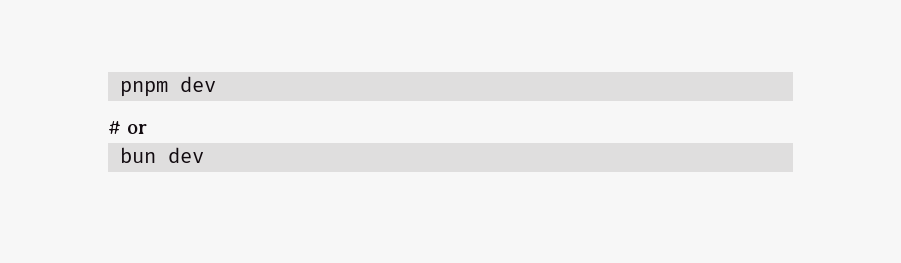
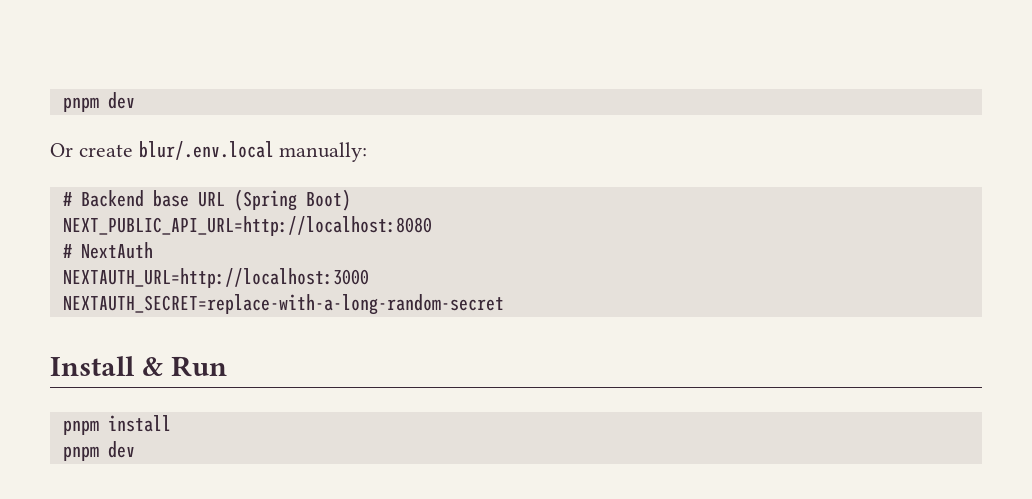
[108,121,147,134] [120,147,157,163] # or // bun -> [50,141,368,162] [62,189,351,211] [62,216,432,236] [62,242,153,259] [62,268,369,288] [62,294,504,315] [50,356,227,377] [62,415,171,435] [62,446,99,461] Or create blur/.env.local manually: // # Backend base URL (Spring Boot) // NEXT_PUBLIC_API_URL=http://localhost:8080 // # NextAuth // NEXTAUTH_URL=http://localhost:3000 // NEXTAUTH_SECRET=replace-with-a-long-random-secret // Install & Run // pnpm install // pnpm

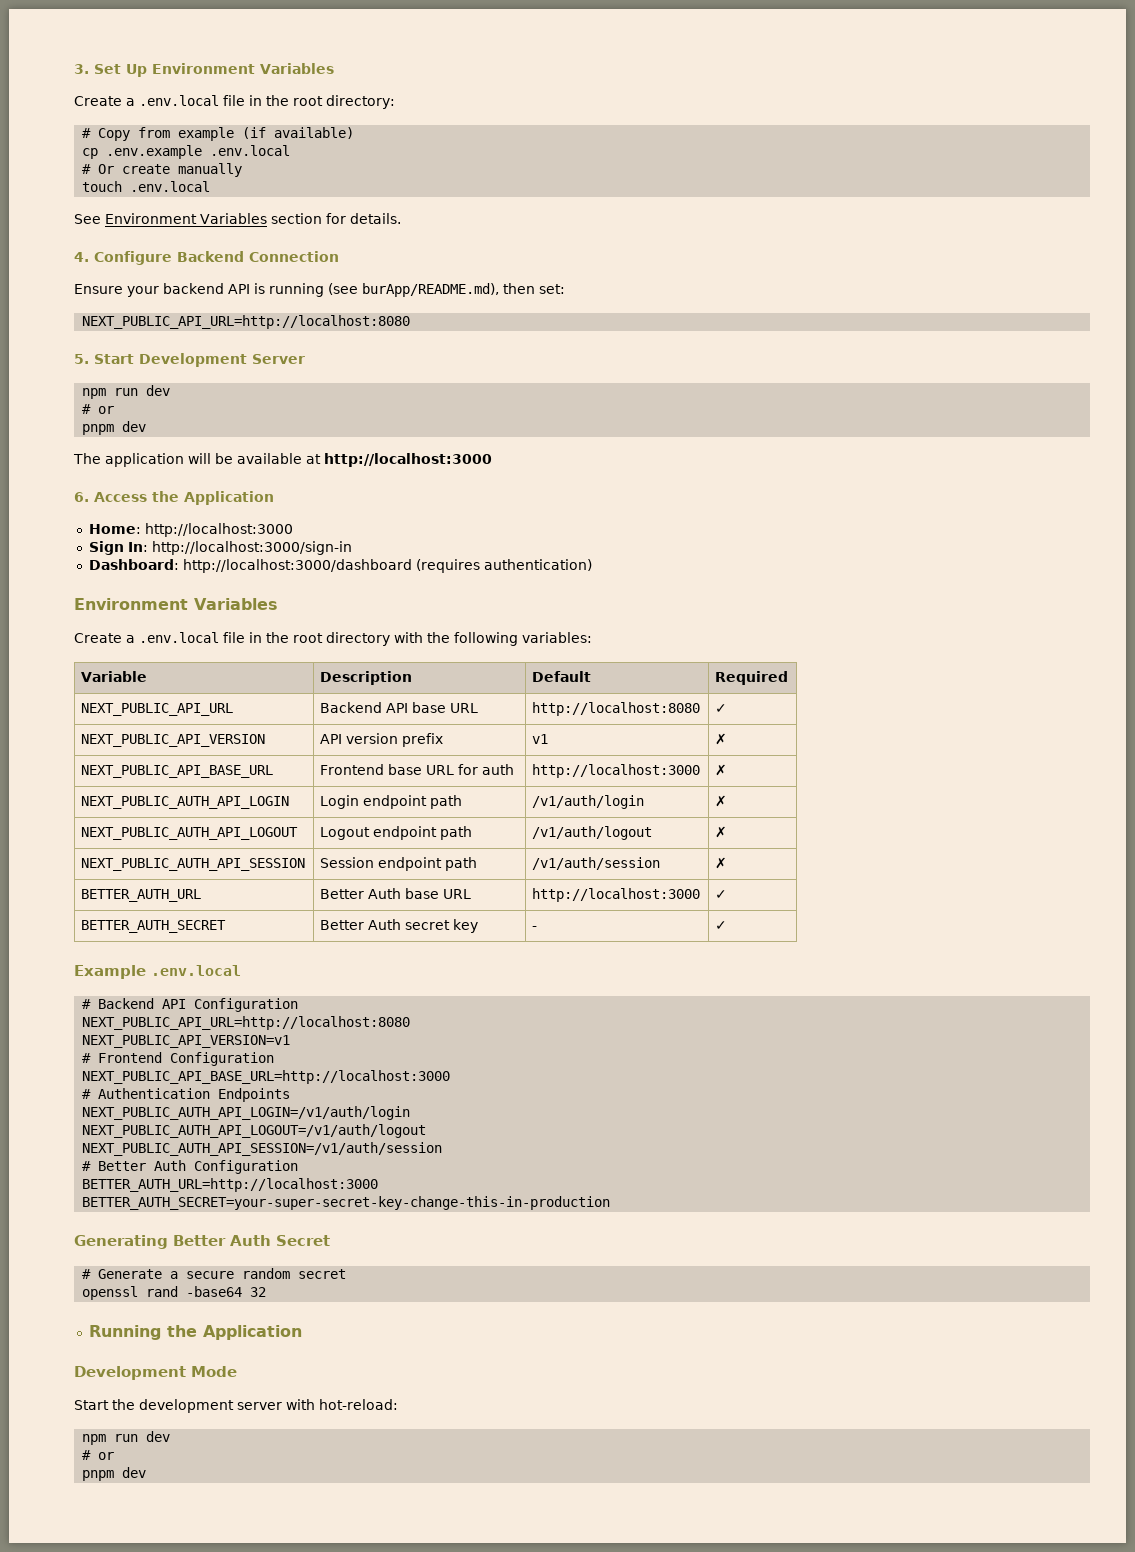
[62,92,135,112] [50,141,368,162] [62,189,351,211] [62,216,432,236] [62,242,153,259] [62,268,369,288] [62,294,504,315] [50,356,227,377] [62,415,171,435] pnpm dev // Or create blur/.env.local manually: // # Backend base URL (Spring Boot) // NEXT_PUBLIC_API_URL=http://localhost:8080 // # NextAuth // NEXTAUTH_URL=http://localhost:3000 // NEXTAUTH_SECRET=replace-with-a-long-random-secret // Install & Run // pnpm install -> [74,63,334,77] [74,95,395,109] [82,127,355,141] [82,145,291,159] [82,163,243,177] [82,181,211,192] [74,213,401,224] [74,251,339,265] [74,283,565,297] [82,315,411,329] [74,353,305,367] [82,385,171,399] [82,404,115,414] [82,421,147,435] [73,453,492,467] [74,491,274,505] [88,523,293,537] [88,541,352,555] [88,559,592,573] [74,598,278,610] [74,632,592,646] [81,671,148,682] [320,671,413,685] [532,671,592,682] [715,671,789,685] [81,703,234,716] [320,702,479,713] [532,702,701,716] [715,704,728,713] [81,734,266,747] [320,733,444,747] [532,734,549,744] [715,733,728,745] [81,765,274,778] [320,764,515,775] [532,764,701,778] [715,764,728,776] [81,796,290,809] [320,795,463,809] [532,795,645,809] [715,795,728,807] [81,827,299,840] [320,826,473,840] [532,826,653,840] [715,826,728,838] [81,858,306,871] [320,857,478,871] [532,857,661,870] [715,857,728,869] [81,889,202,902] [320,888,472,899] [532,888,701,902] [715,890,728,899] [81,920,227,933] [320,919,479,933] [532,926,538,930] [715,921,728,930] [74,965,241,979] [82,998,299,1012] [82,1016,411,1030] [82,1035,291,1048] [82,1052,275,1066] [82,1070,451,1084] [82,1088,291,1102] [82,1106,411,1120] [82,1124,427,1138] [82,1142,443,1156] [82,1160,299,1174] [82,1178,379,1192] [82,1196,611,1210] [74,1235,330,1249] [82,1268,347,1279] [82,1286,267,1300] [88,1325,302,1340] [74,1366,237,1380] [74,1399,398,1413] [82,1431,171,1445] [82,1450,115,1460] 3. Set Up Environment Variables // Create a .env.local file in the root directory: // # Copy from example (if available) // cp .env.example .env.local // # Or create manually // touch .env.local // See Environment Variables section for details. // 4. Configure Backend Connection // Ensure your backend API is running (see burApp/README.md), then set: // NEXT_PUBLIC_API_URL=http://localhost:8080 // 5. Start Development Server // npm run dev // # or // pnpm dev // The application will be available at http://localhost:3000 // 6. Access the Application // Home: http://localhost:3000 // Sign In: http://localhost:3000/sign-in // Dashboard: http://localhost:3000/dashboard (requires authentication) // Environment Variables // Create a .env.local file in the root directory with the following variables: // Variable | Description | Default | Required // NEXT_PUBLIC_API_URL | Backend API base URL | http://localhost:8080 | ✓ // NEXT_PUBLIC_API_VERSION | API version prefix | v1 | ✗ // NEXT_PUBLIC_API_BASE_URL | Frontend base URL for auth | http://localhost:3000 | ✗ // NEXT_PUBLIC_AUTH_API_LOGIN | Login endpoint path | /v1/auth/login | ✗ // NEXT_PUBLIC_AUTH_API_LOGOUT | Logout endpoint path | /v1/auth/logout | ✗ // NEXT_PUBLIC_AUTH_API_SESSION | Session endpoint path | /v1/auth/session | ✗ // BETTER_AUTH_URL | Better Auth base URL | http://localhost:3000 | ✓ // BETTER_AUTH_SECRET | Better Auth secret key | - | ✓ // Example .env.local // # Backend API Configuration // NEXT_PUBLIC_API_URL=http://localhost:8080 // NEXT_PUBLIC_API_VERSION=v1 // # Frontend Configuration // NEXT_PUBLIC_API_BASE_URL=http://localhost:3000 // # Authentication Endpoints // NEXT_PUBLIC_AUTH_API_LOGIN=/v1/auth/login // NEXT_PUBLIC_AUTH_API_LOGOUT=/v1/auth/logout // NEXT_PUBLIC_AUTH_API_SESSION=/v1/auth/session // # Better Auth Configuration // BETTER_AUTH_URL=http://localhost:3000 // BETTER_AUTH_SECRET=your-super-secret-key-change-this-in-production // Generating Better Auth Secret // # Generate a secure random secret // openssl rand -base64 32 // Running the Application // Development Mode // Start the development server with hot-reload: // npm run dev // # or

